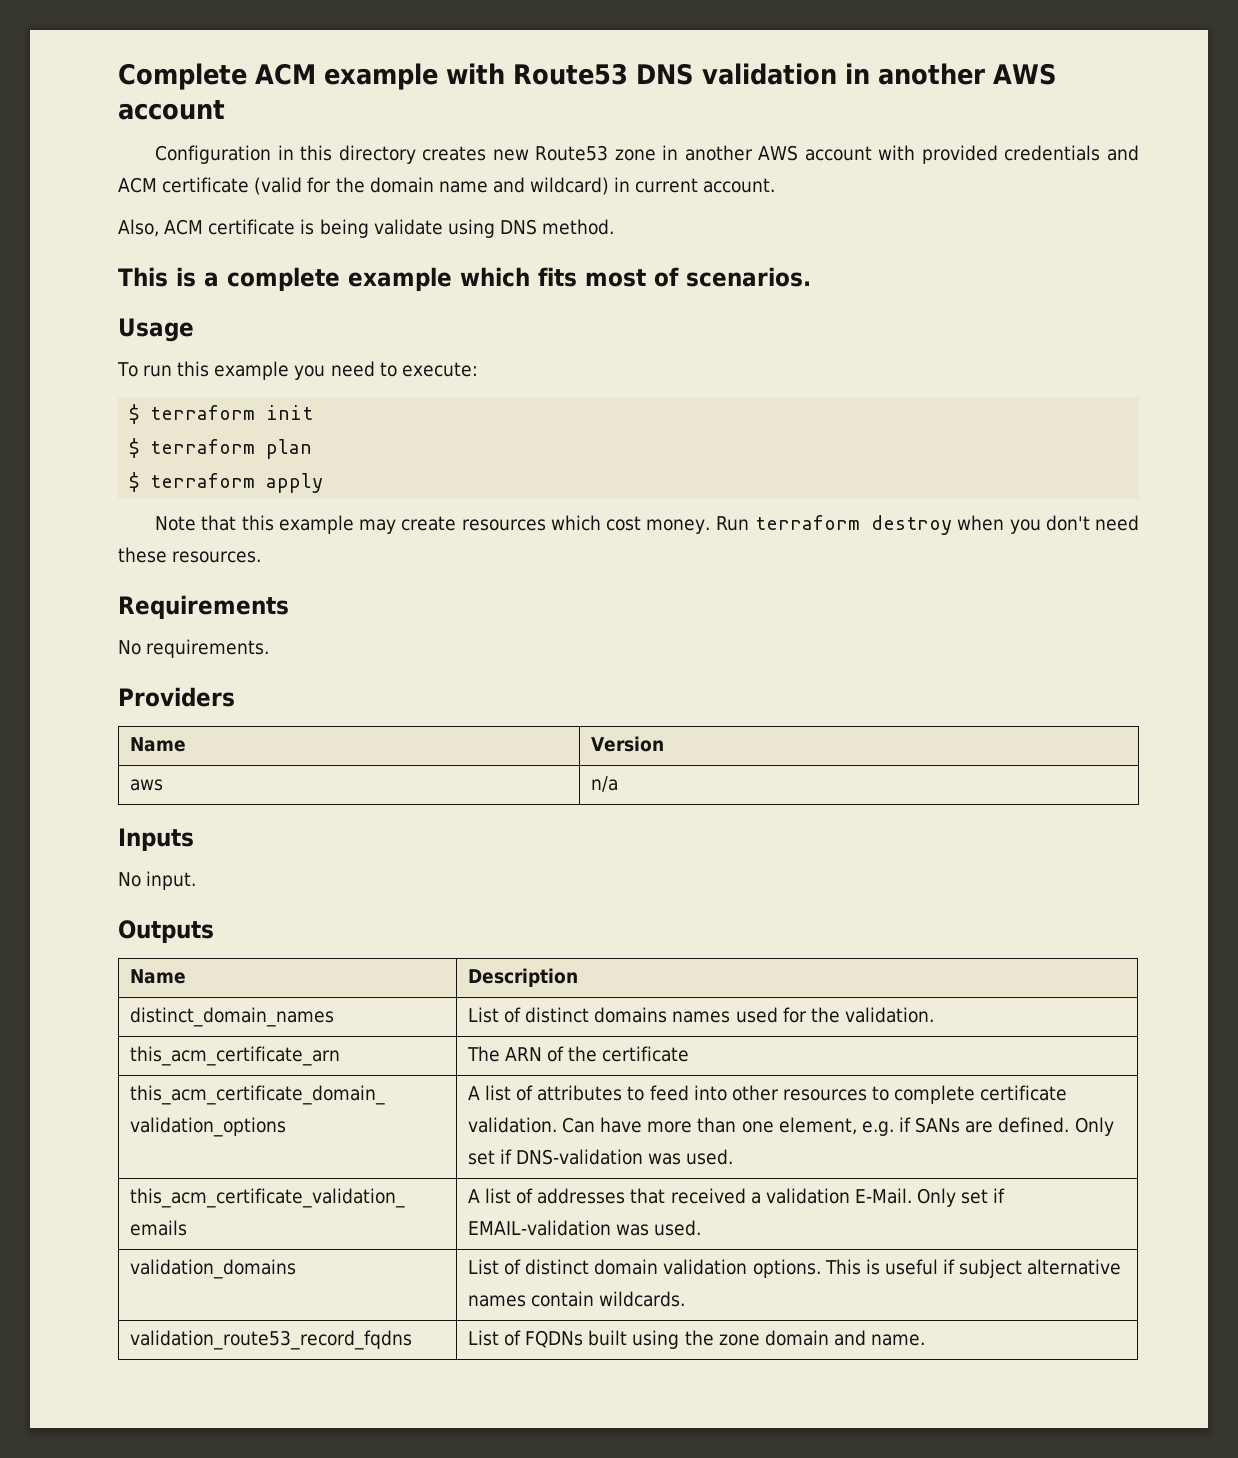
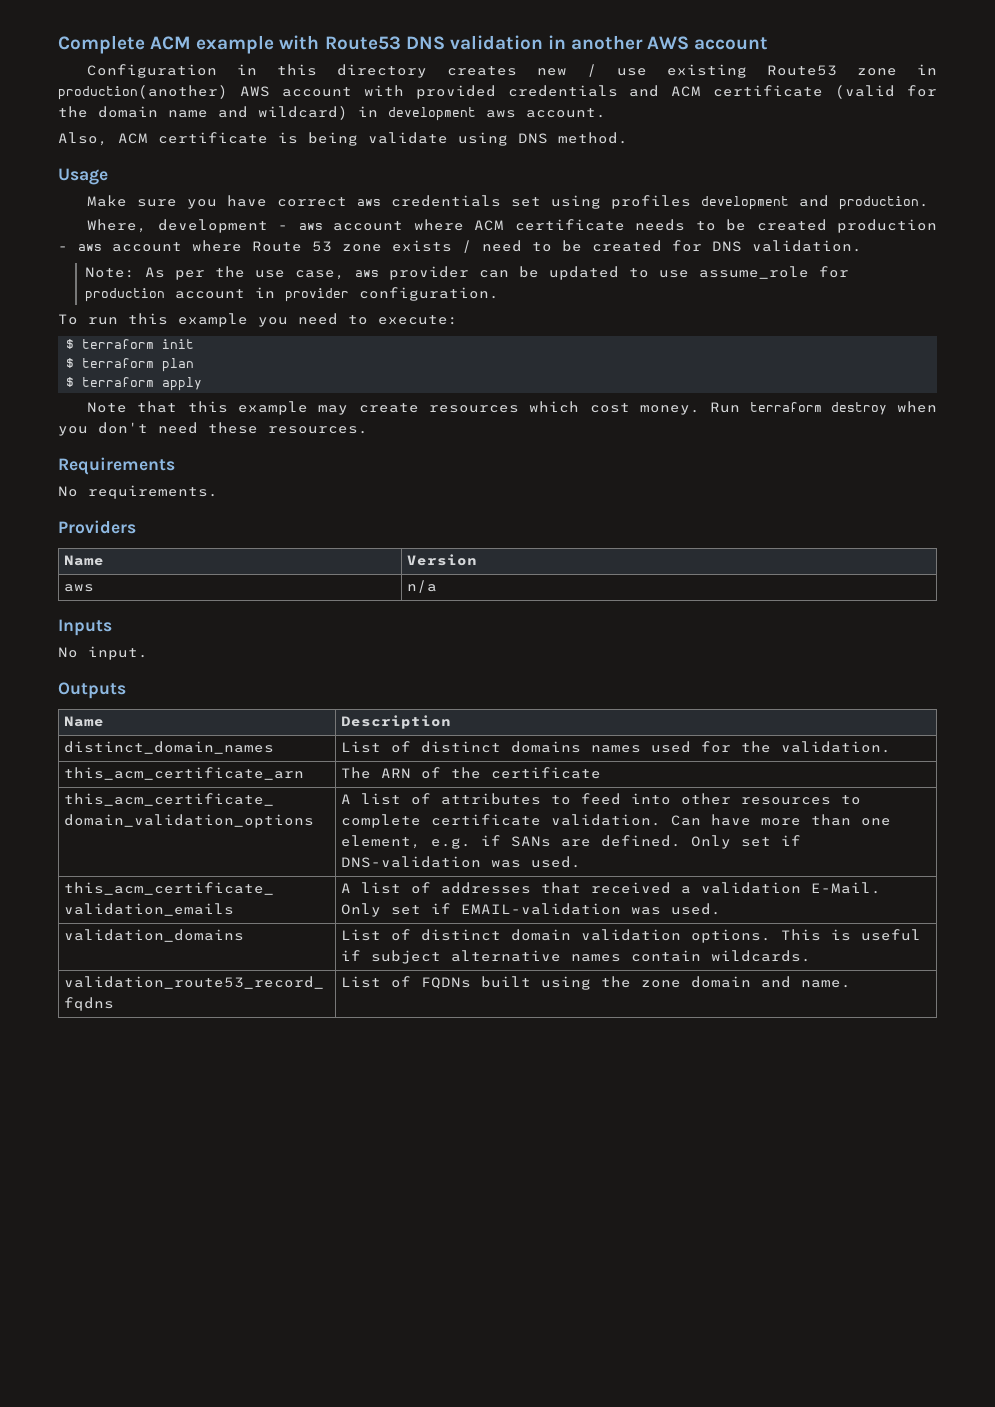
(529, 155) none -> [587,64,748,78] / use existing
[684,145,753,161] another -> [58,85,228,100] production(another)
[635,178,699,193] current -> [388,107,516,121] development aws
[118,267,811,291] [118,318,194,342] This is a complete example which fits most of scenarios. // Usage -> [58,168,108,185] [87,195,930,210] [87,219,937,233] [58,240,862,253] [84,266,849,280] [84,287,499,302] Usage // Make sure you have correct aws credentials set using profiles development and production. // Where, development - aws account where ACM certificate needs to be created production - aws account where Route 53 zone exists / need to be created for DNS validation. // Note: As per the use case, aws provider can be updated to use assume_role for production account in provider configuration.

